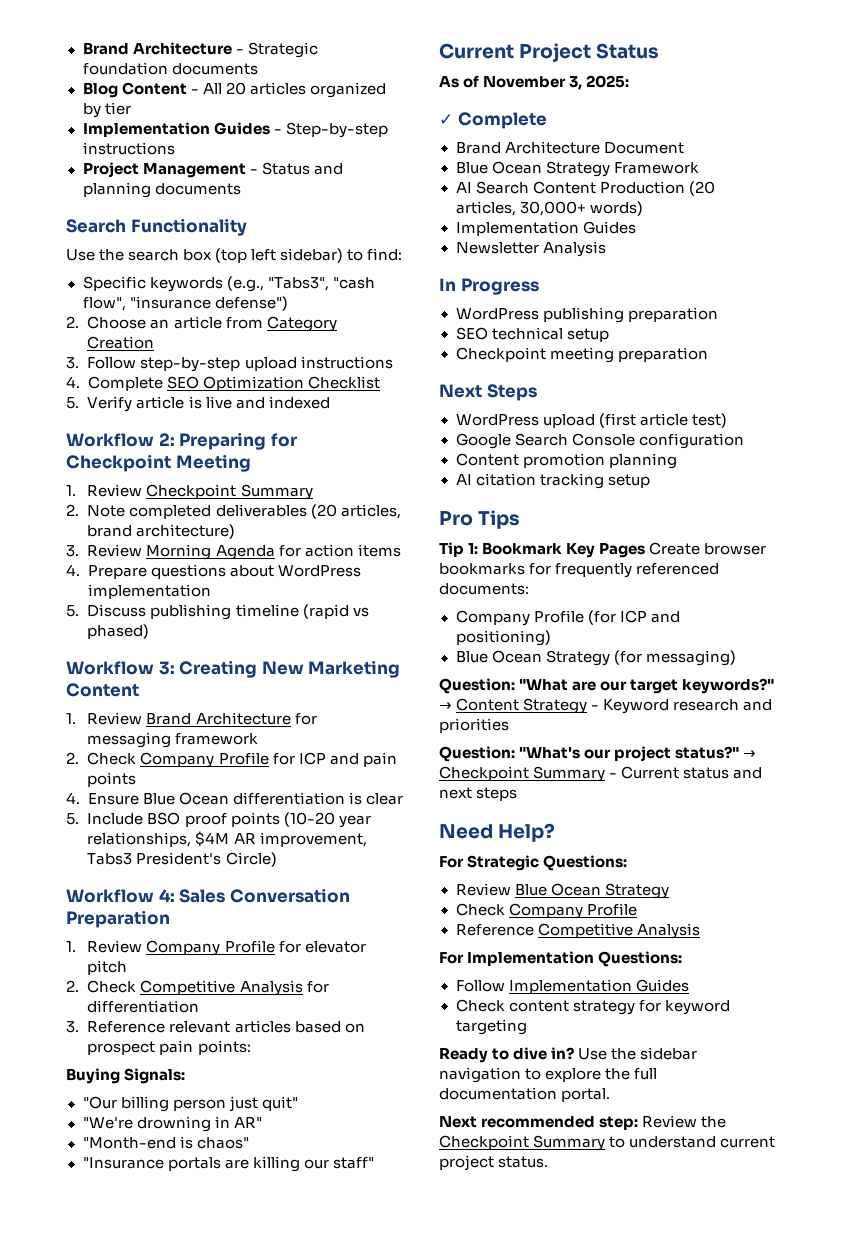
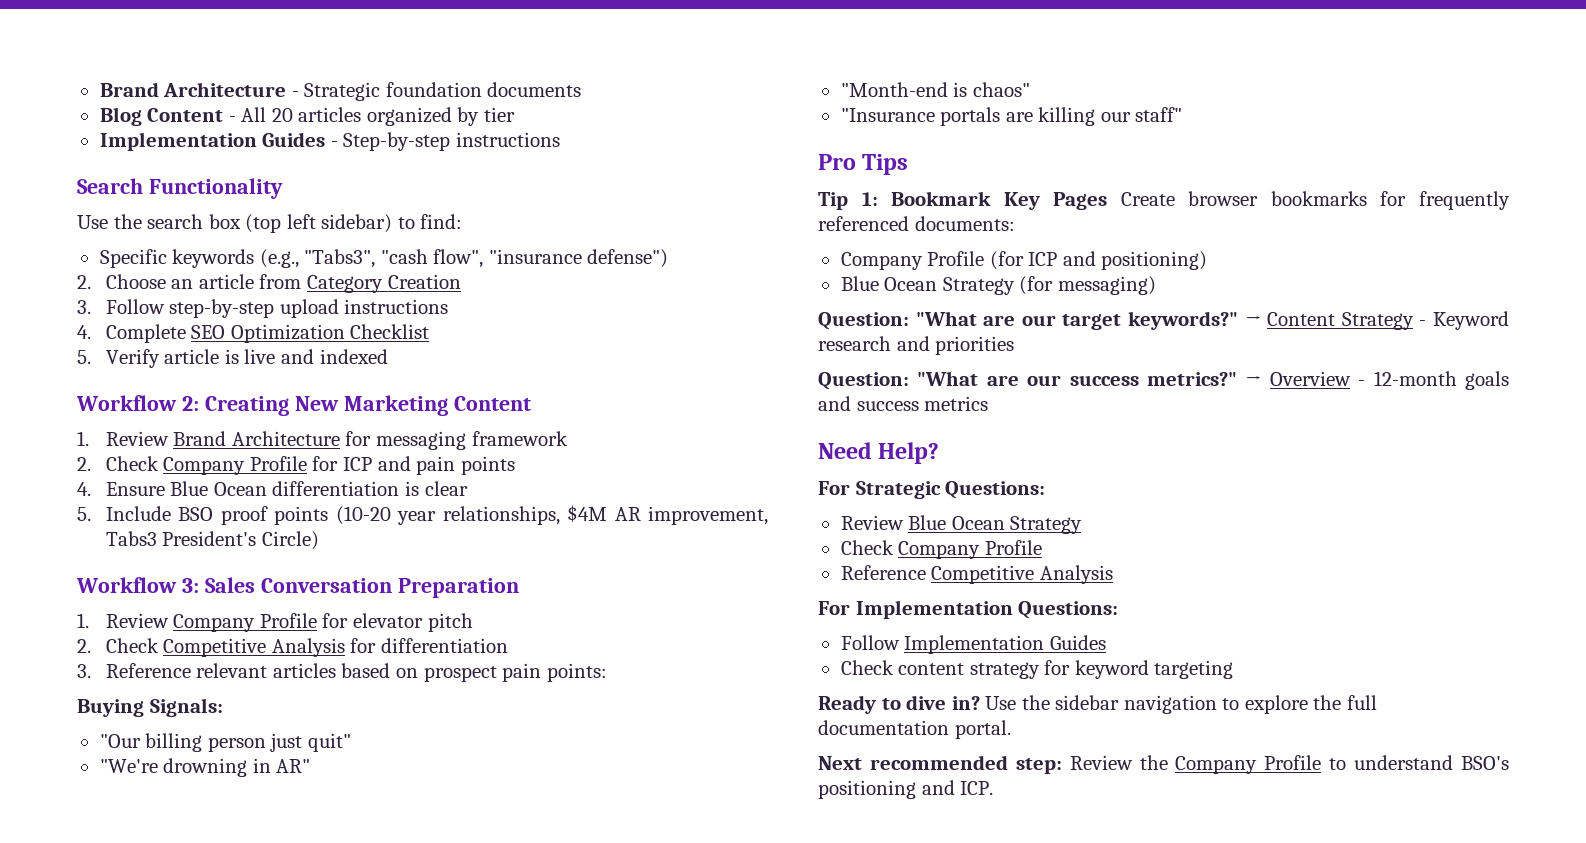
[82,162,343,178] [82,182,241,198] // Project Management - Status and planning documents -> (560, 139) none
[179,432,297,450] [66,454,251,472] [66,484,313,500] [66,504,401,519] [87,524,236,539] [66,544,401,560] [66,564,361,579] [87,584,211,599] [66,604,369,620] [87,624,150,639] [66,661,175,675] Preparing for Checkpoint Meeting // 1. Review Checkpoint Summary // 2. Note completed deliverables (20 articles, brand architecture) // 3. Review Morning Agenda for action items // 4. Prepare questions about WordPress implementation // 5. Discuss publishing timeline (rapid vs phased) // Workflow 3: -> (199, 403) none
[158,889,175,902] 4: -> [181,578,199,593] 3:
[439,43,660,62] [439,75,630,90] [439,112,547,129] [455,141,684,154] [455,161,699,177] [455,181,715,196] [455,201,643,216] [455,221,636,236] [455,241,606,257] [439,278,539,295] [455,307,718,323] [455,327,609,342] [455,347,708,363] [439,384,537,401] [455,413,727,428] [455,433,744,449] [455,453,677,469] [455,473,650,489] // Current Project Status // As of November 3, 2025: // ✓ Complete // Brand Architecture Document // Blue Ocean Strategy Framework // AI Search Content Production (20 articles, 30,000+ words) // Implementation Guides // Newsletter Analysis // In Progress // WordPress publishing preparation // SEO technical setup // Checkpoint meeting preparation // Next Steps // WordPress upload (first article test) // Google Search Console configuration // Content promotion planning // AI citation tracking setup -> (1183, 114) none
[519,746,757,762] [439,766,763,782] [439,787,518,801] "What's our project status?" → Checkpoint Summary - Current status and next steps -> [917,371,1509,390] [818,396,989,411] "What are our success metrics?" → Overview - 12-month goals and success metrics
[439,1135,776,1151] [439,1155,549,1171] Checkpoint Summary to understand current project status. -> [1175,755,1509,774] [818,780,994,799] Company Profile to understand BSO's positioning and ICP.

